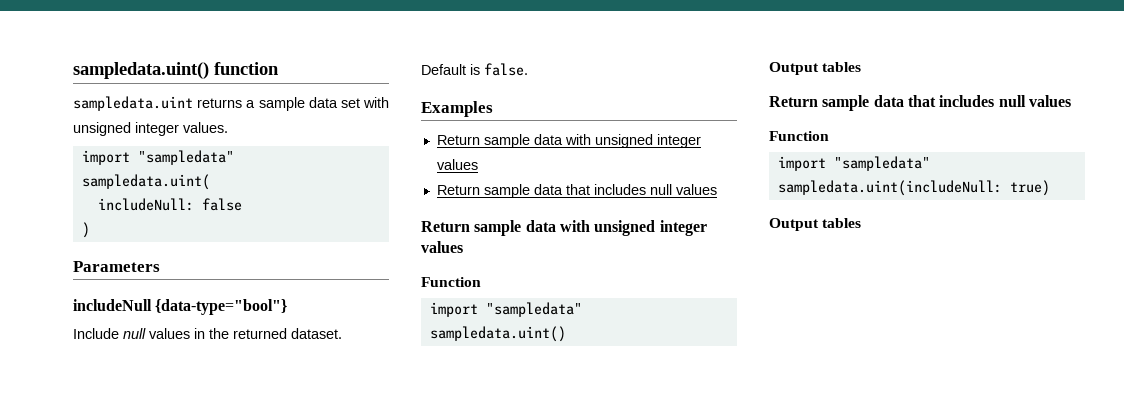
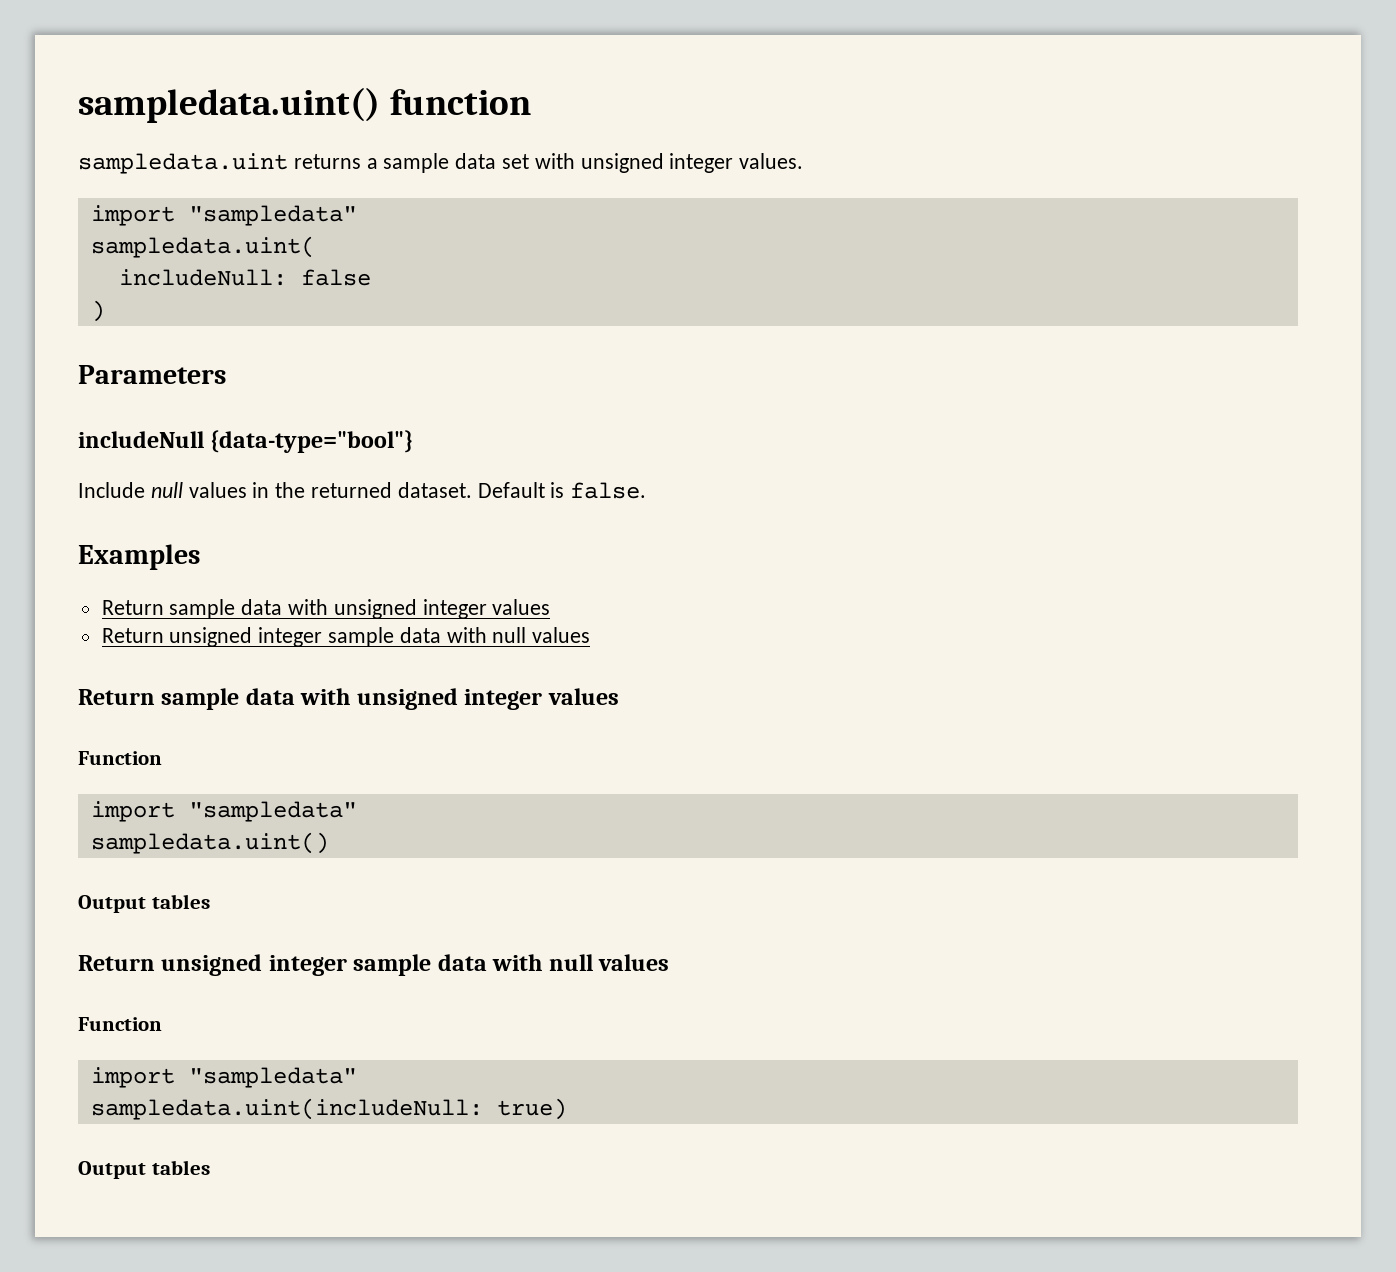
[483,184,646,198] sample data that includes -> [169,627,487,647] unsigned integer sample data with
[822,95,995,111] sample data that includes -> [161,954,543,976] unsigned integer sample data with

